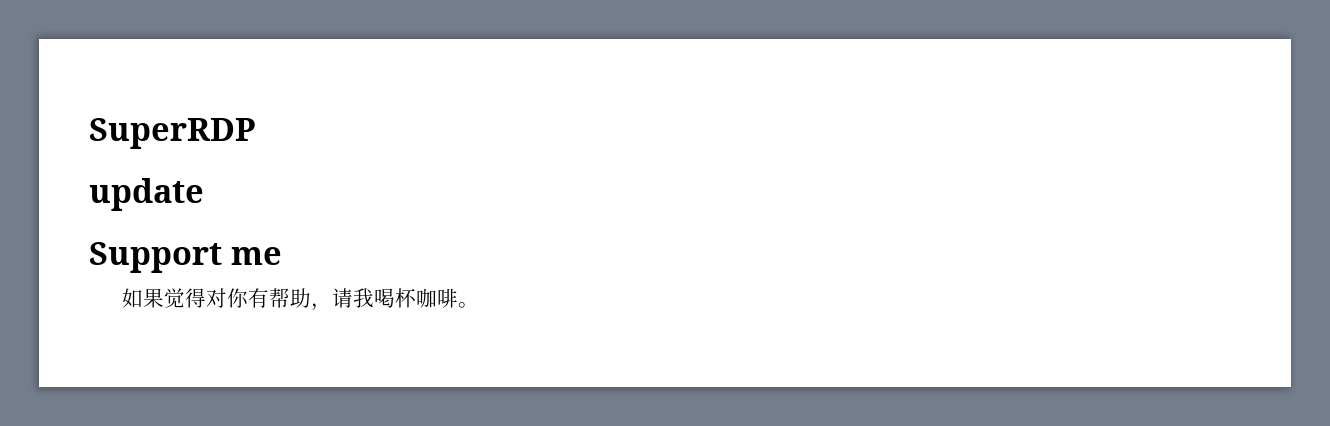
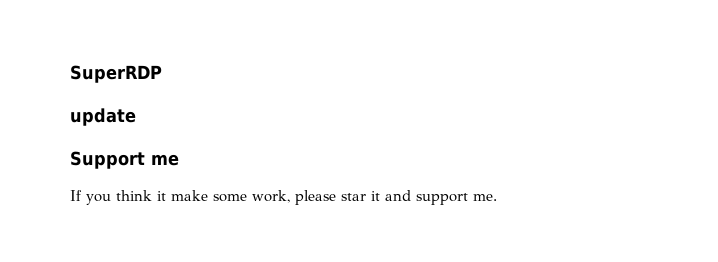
[122,288,480,311] 如果觉得对你有帮助，请我喝杯咖啡。 -> [70,190,497,205] If you think it make some work, please star it and support me.

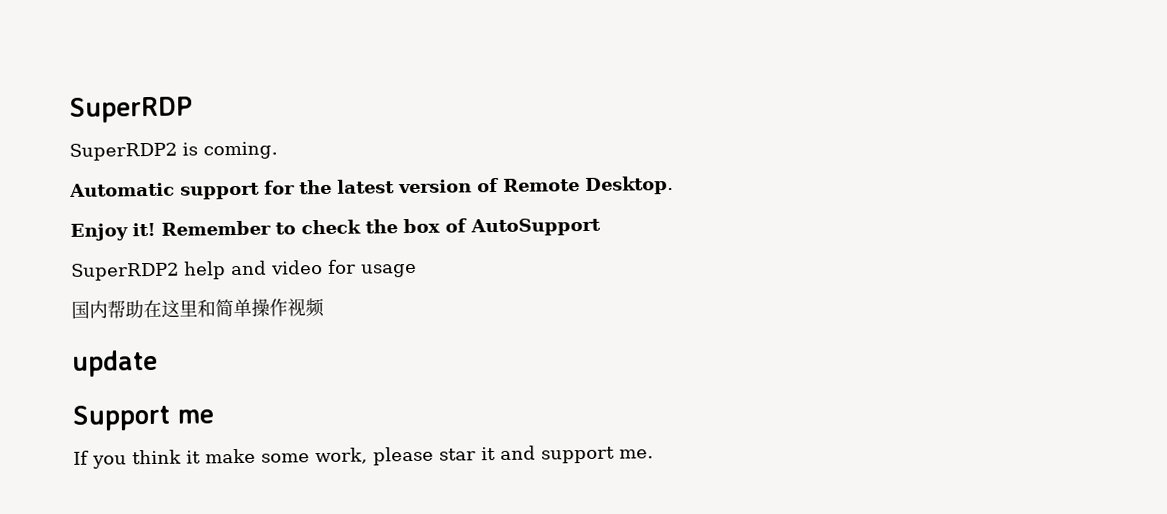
(162, 74) none -> [69,141,278,161] [69,175,674,200] [70,217,601,241] [71,259,417,281] [71,297,325,319] // SuperRDP2 is coming. // Automatic support for the latest version of Remote Desktop. // Enjoy it! Remember to check the box of AutoSupport // SuperRDP2 help and video for usage // 国内帮助在这里和简单操作视频

